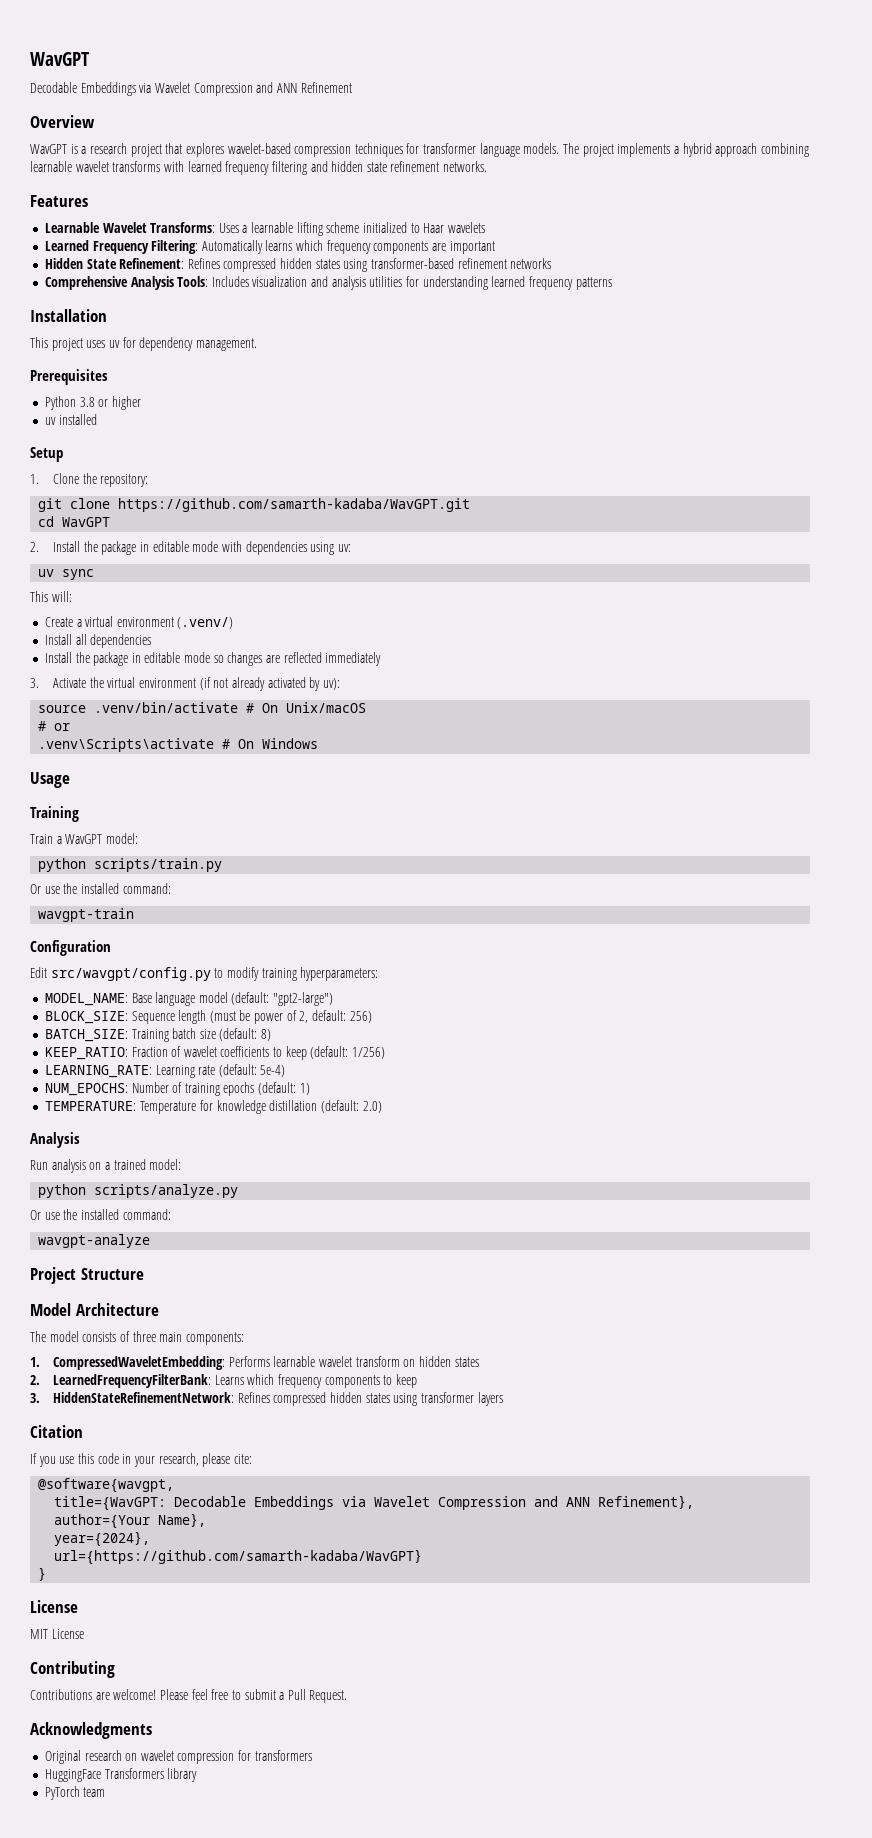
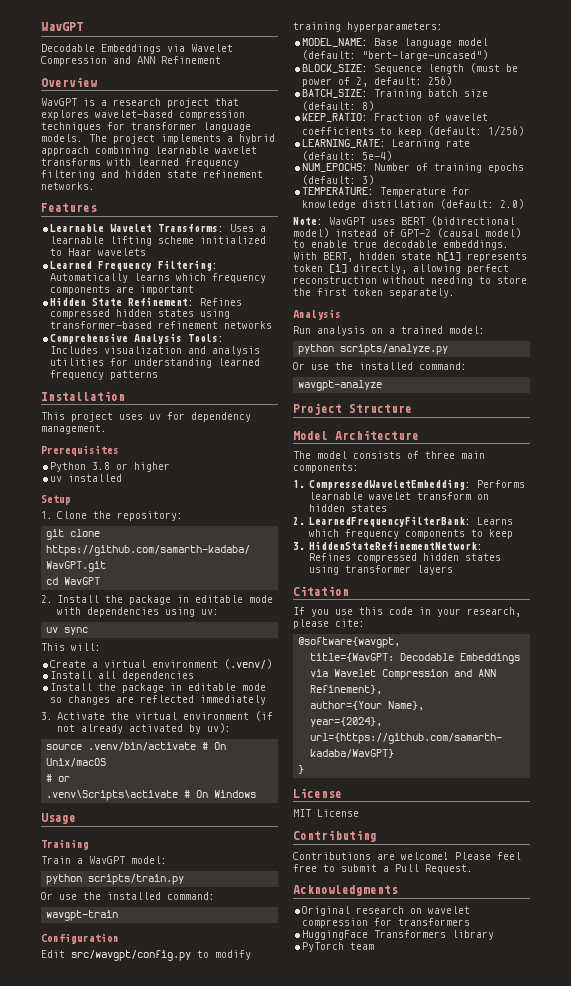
[273,992,334,1006] "gpt2-large") -> [362,50,489,61] "bert-large-uncased")
[299,1083,310,1095] 1) -> [362,175,375,185] 3)
(382, 1107) none -> [293,216,515,226] [293,228,521,238] [293,240,509,250] [293,252,527,262] [293,264,509,274] [293,276,527,286] [293,288,455,298] // Note: WavGPT uses BERT (bidirectional model) instead of GPT-2 (causal model) to enable true decodable embeddings. With BERT, hidden state h[i] represents token [i] directly, allowing perfect reconstruction without needing to store the first token separately.

